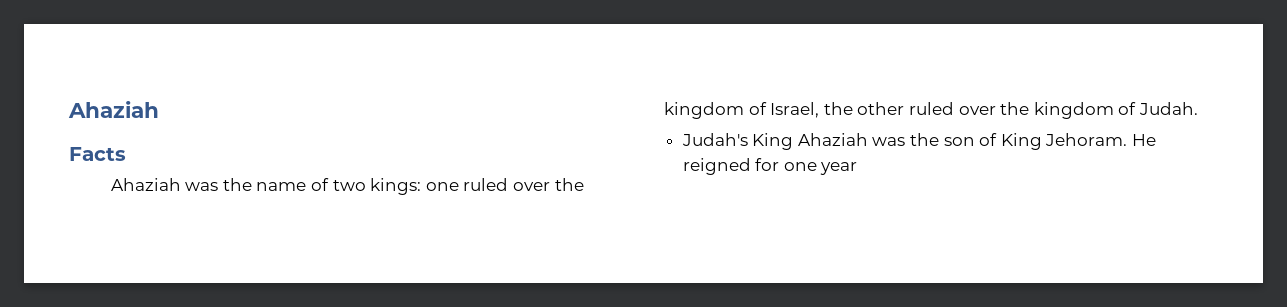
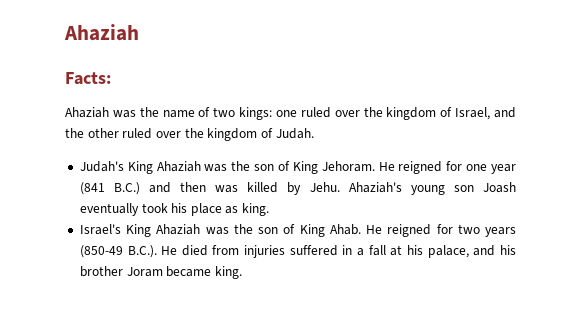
[69,147,126,161] Facts -> [65,72,111,85] Facts:
(820, 110) none -> [493,107,516,118] and
(858, 168) none -> [79,182,516,195] [79,203,270,216] [79,224,516,237] [79,245,516,258] [79,266,242,279] (841 B.C.) and then was killed by Jehu. Ahaziah's young son Joash eventually took his place as king. // Israel's King Ahaziah was the son of King Ahab. He reigned for two years (850-49 B.C.). He died from injuries suffered in a fall at his palace, and his brother Joram became king.

